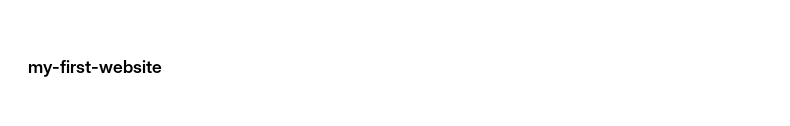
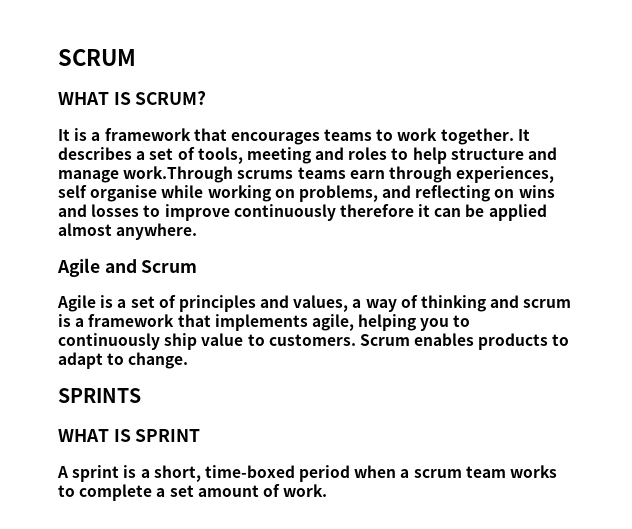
[28,60,162,77] my-first-website -> [58,49,136,66] [58,91,207,105] [58,128,530,145] [58,147,558,164] [58,166,555,183] [58,185,555,202] [58,204,547,221] [58,223,198,240] [57,258,198,277] [57,295,572,312] [58,314,471,331] [58,333,570,350] [58,352,189,369] [58,388,141,403] [58,429,201,442] [57,465,558,482] [58,484,328,501] SCRUM // WHAT IS SCRUM? // It is a framework that encourages teams to work together. It describes a set of tools, meeting and roles to help structure and manage work.Through scrums teams earn through experiences, self organise while working on problems, and reflecting on wins and losses to improve continuously therefore it can be applied almost anywhere. // Agile and Scrum // Agile is a set of principles and values, a way of thinking and scrum is a framework that implements agile, helping you to continuously ship value to customers. Scrum enables products to adapt to change. // SPRINTS // WHAT IS SPRINT // A sprint is a short, time-boxed period when a scrum team works to complete a set amount of work.

